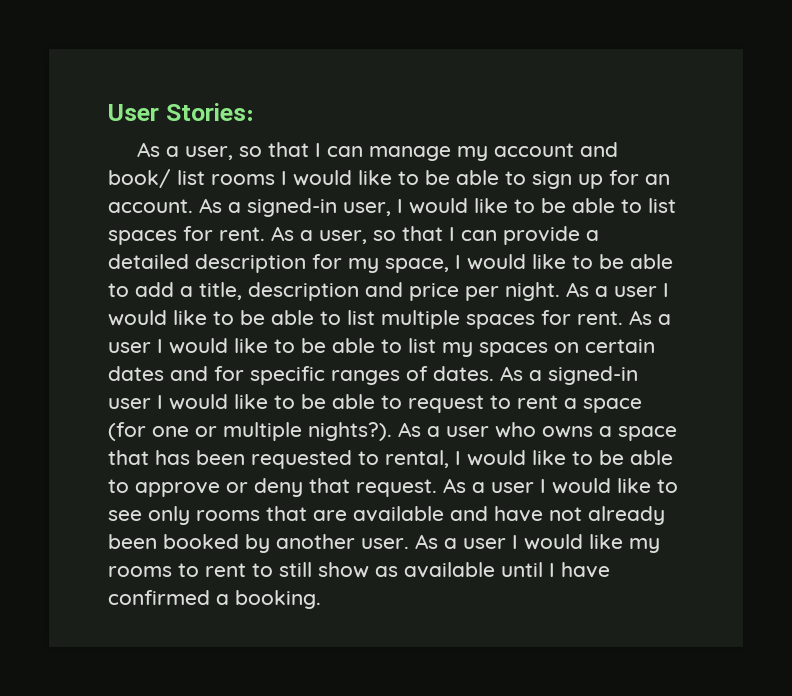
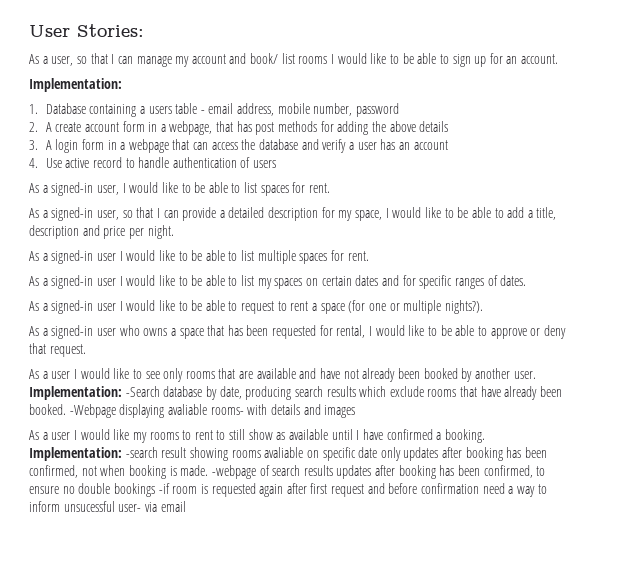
(193, 206) none -> [29,78,122,92] [29,103,400,117] [29,121,449,135] [29,139,448,153] [29,157,277,168] // Implementation: // 1. Database containing a users table - email address, mobile number, password // 2. A create account form in a webpage, that has post methods for adding the above details // 3. A login form in a webpage that can access the database and verify a user has an account // 4. Use active record to handle authentication of users //
[271,226,313,241] As a -> [29,207,94,221] // As a signed-in
[566,282,608,297] As a -> [29,250,94,264] // As a signed-in
[629,310,671,325] As a -> [29,275,94,289] // As a signed-in
(494, 373) none -> (527, 280) //
[398,422,440,437] As a -> [29,325,94,339] // As a signed-in
[358,451,379,465] to -> [319,325,333,336] for
(437, 488) none -> (86, 350) //
(409, 543) none -> [29,386,563,400] [29,404,356,418] Implementation: -Search database by date, producing search results which exclude rooms that have already been booked. -Webpage displaying avaliable rooms- with details and images //
(321, 599) none -> [29,447,548,461] [29,465,546,479] [29,483,547,497] [29,501,186,512] Implementation: -search result showing rooms avaliable on specific date only updates after booking has been confirmed, not when booking is made. -webpage of search results updates after booking has been confirmed, to ensure no double bookings -if room is requested again after first request and before confirmation need a way to inform unsucessful user- via email

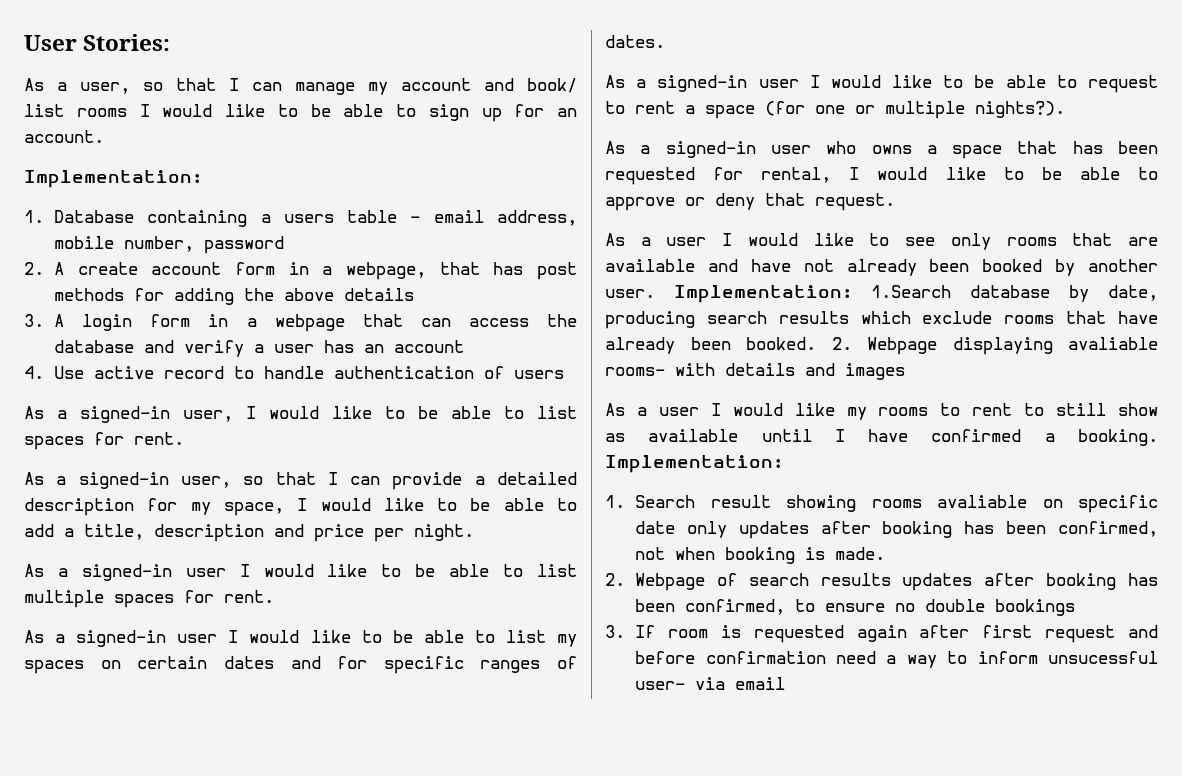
[125,386,160,397] -Search -> [871,285,951,298] 1.Search
[69,404,116,418] -Webpage -> [831,337,937,355] 2. Webpage
[125,447,158,458] -search -> [605,495,696,508] // 1. Search
[211,465,256,479] -webpage -> [605,573,706,591] // 2. Webpage
[158,483,170,494] -if -> [605,625,656,638] // 3. If

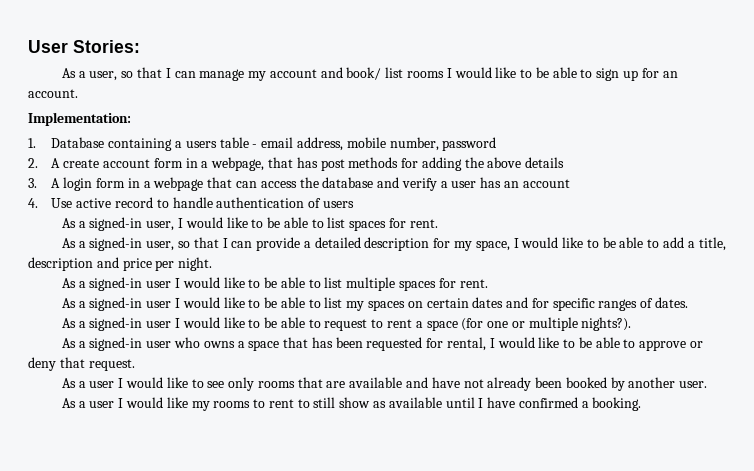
[674,285,1158,303] [605,311,1158,329] [605,337,1158,355] [605,363,905,380] Implementation: 1.Search database by date, producing search results which exclude rooms that have already been booked. 2. Webpage displaying avaliable rooms- with details and images -> (708, 384) none
[605,455,783,473] [605,495,1158,513] [635,521,1158,539] [635,547,886,564] [605,573,1158,591] [635,599,1076,616] [605,625,1158,643] [635,651,1158,668] [635,677,786,690] Implementation: // 1. Search result showing rooms avaliable on specific date only updates after booking has been confirmed, not when booking is made. // 2. Webpage of search results updates after booking has been confirmed, to ensure no double bookings // 3. If room is requested again after first request and before confirmation need a way to inform unsucessful user- via email -> (642, 404) none

